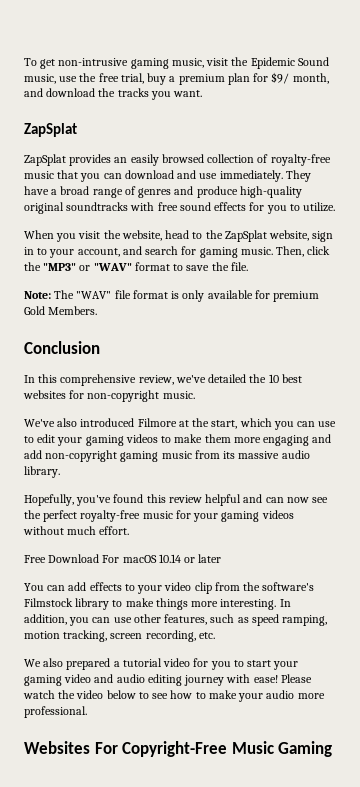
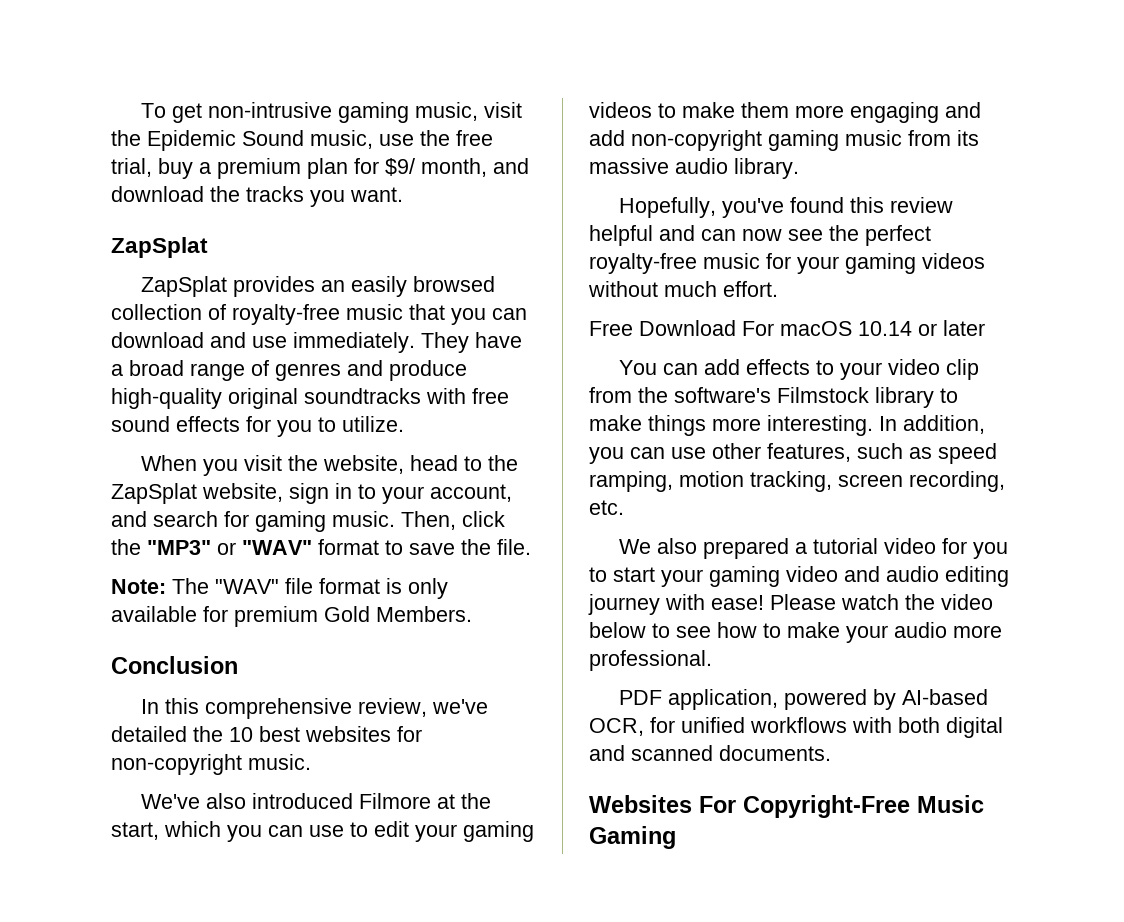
(87, 712) none -> [619,689,989,710] [589,717,1003,738] [589,745,831,761] // PDF application, powered by AI-based OCR, for unified workflows with both digital and scanned documents.

